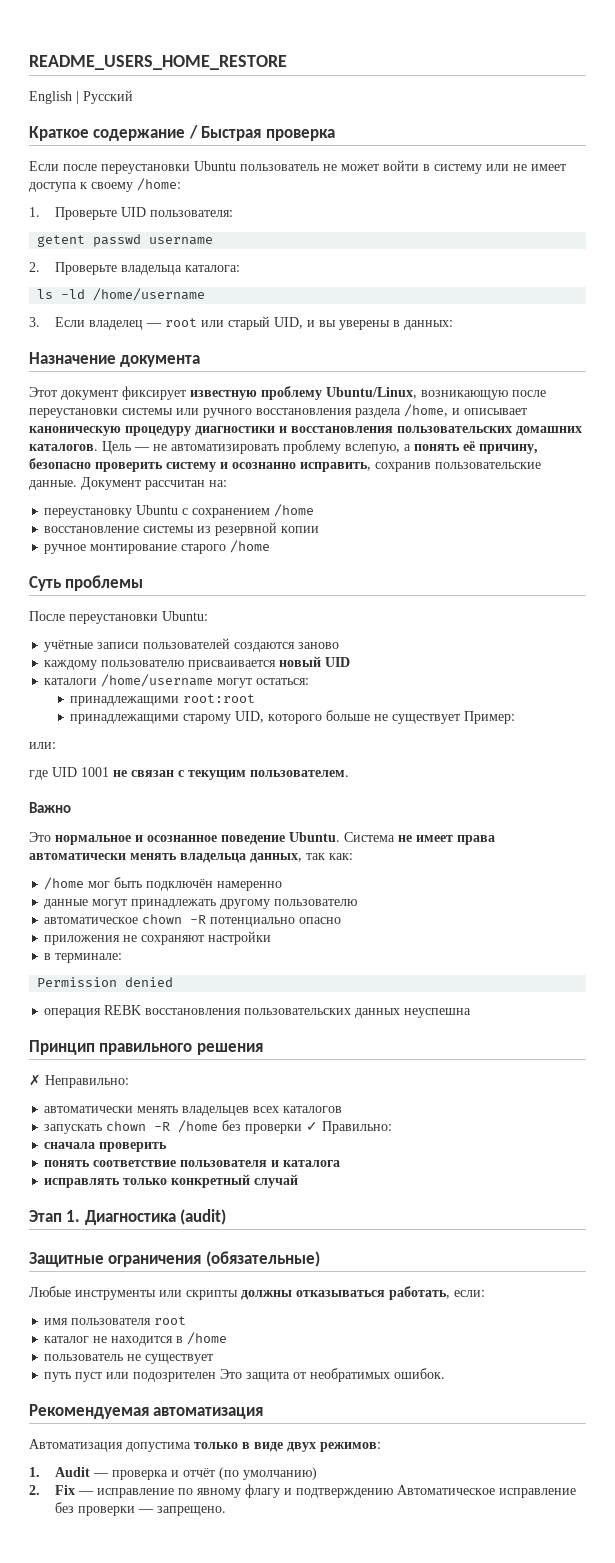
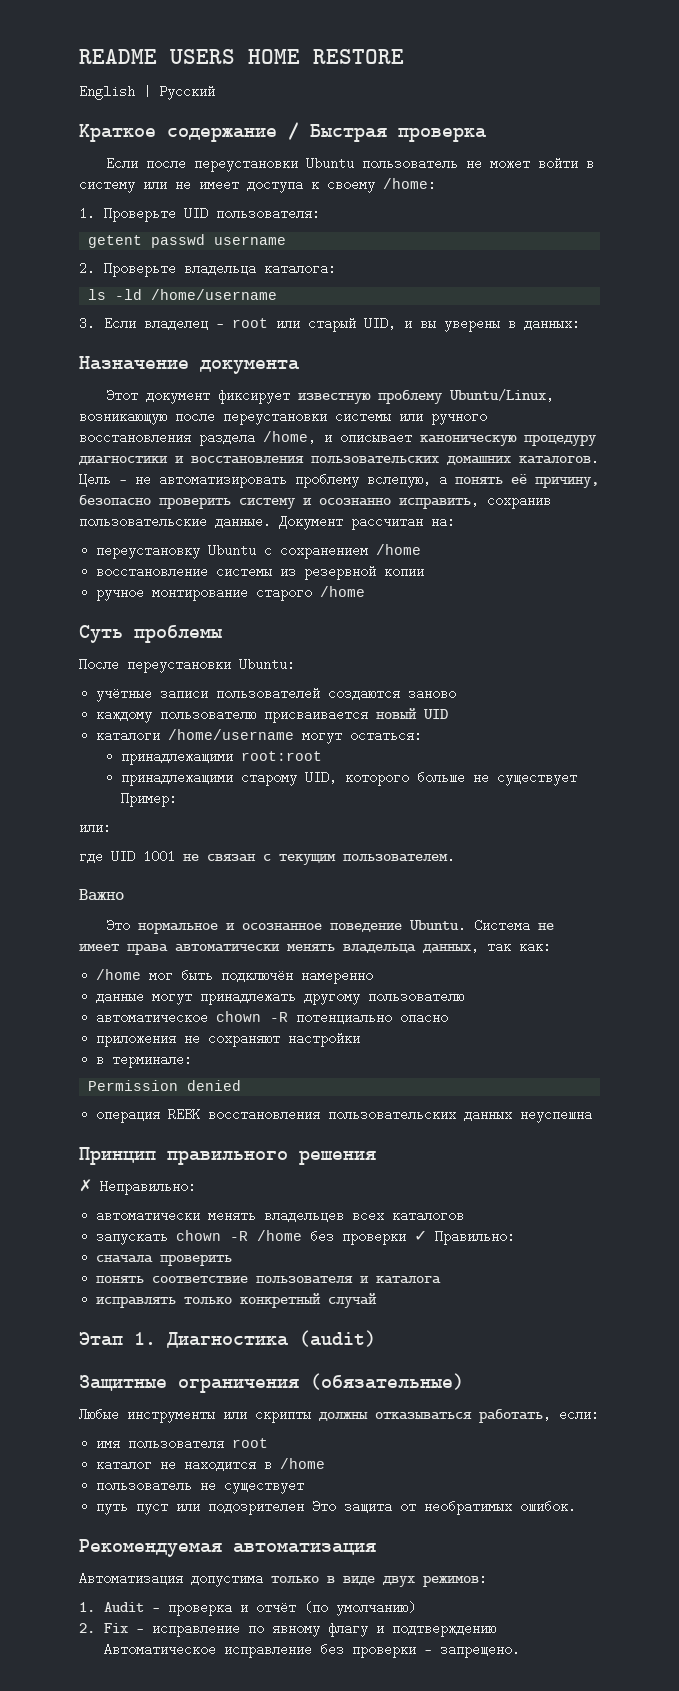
[29,55,287,70] README_USERS_HOME_RESTORE -> [79,49,404,64] README USERS HOME RESTORE

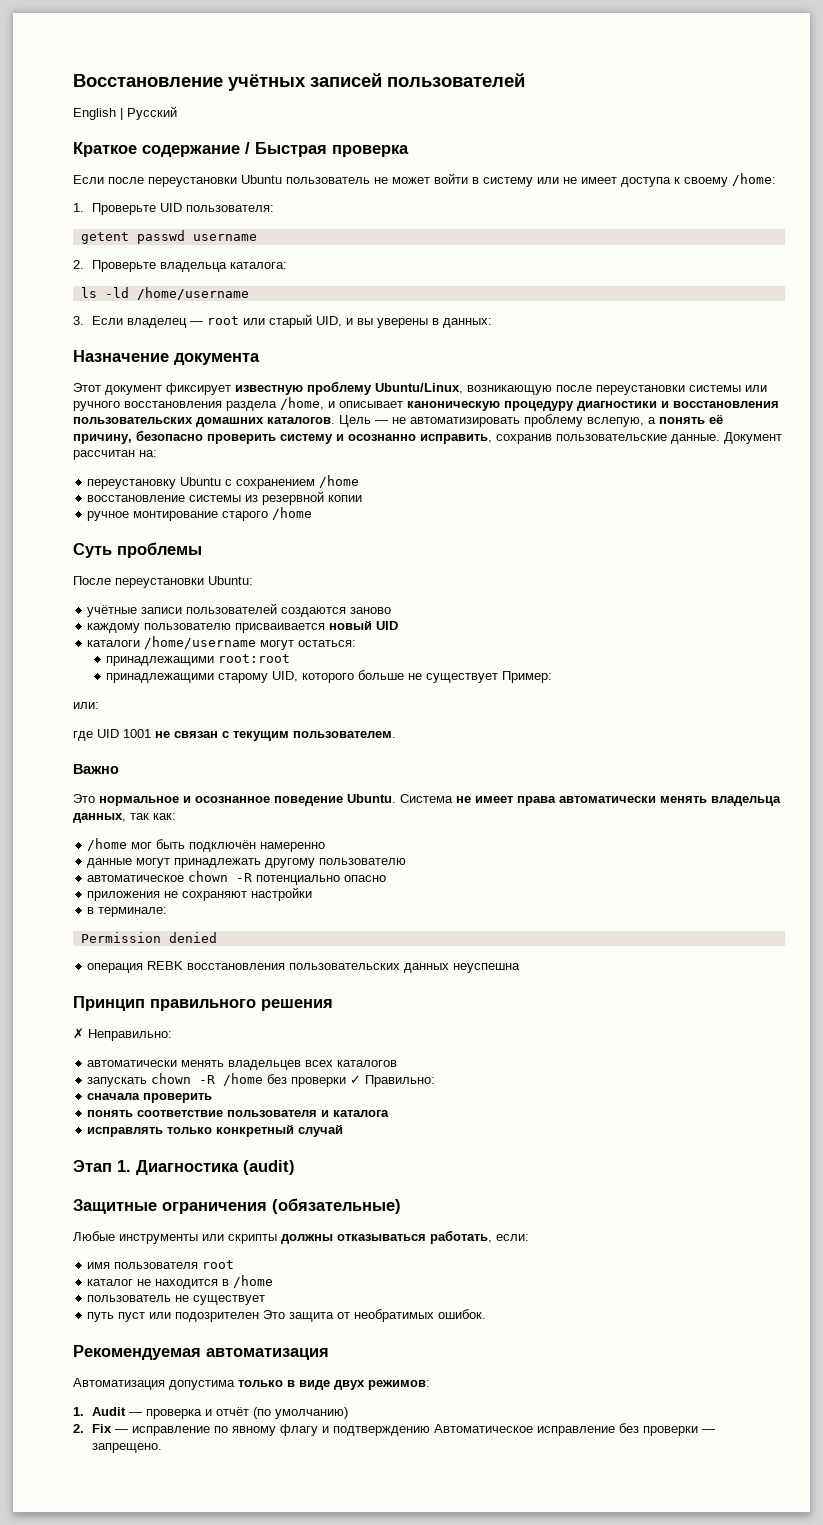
[79,49,404,64] README USERS HOME RESTORE -> [73,73,525,91] Восстановление учётных записей пользователей

